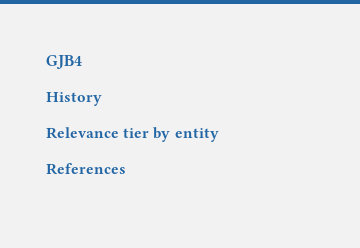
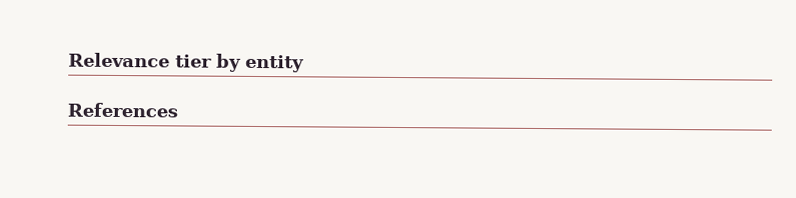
[46,55,82,69] [46,92,102,106] GJB4 // History // -> (68, 60) none

